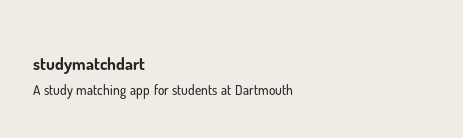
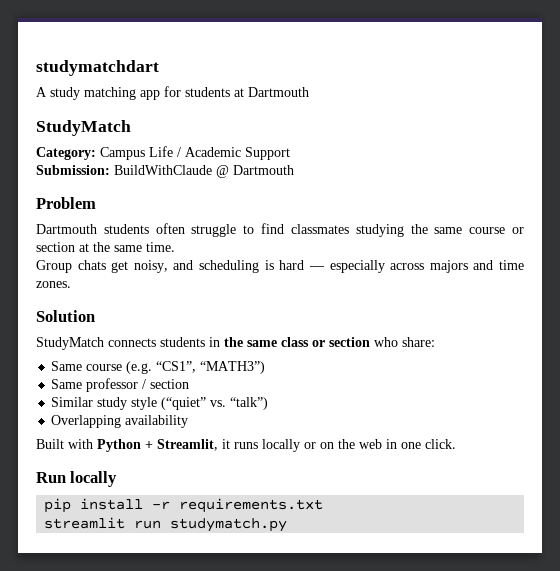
(293, 89) none -> [36,120,131,136] [36,146,290,160] [36,165,294,178] [36,197,96,209] [36,223,524,237] [36,242,175,252] [36,260,525,273] [36,281,71,288] [36,310,95,322] [36,337,435,350] [51,361,266,374] [51,378,190,392] [51,397,269,410] [51,415,189,428] [36,439,456,452] [36,471,118,487] [44,498,324,513] [44,517,288,532] // StudyMatch // Category: Campus Life / Academic Support // Submission: BuildWithClaude @ Dartmouth // Problem // Dartmouth students often struggle to find classmates studying the same course or section at the same time. // Group chats get noisy, and scheduling is hard — especially across majors and time zones. // Solution // StudyMatch connects students in the same class or section who share: // Same course (e.g. “CS1”, “MATH3”) // Same professor / section // Similar study style (“quiet” vs. “talk”) // Overlapping availability // Built with Python + Streamlit, it runs locally or on the web in one click. // Run locally // pip install -r requirements.txt // streamlit run studymatch.py

